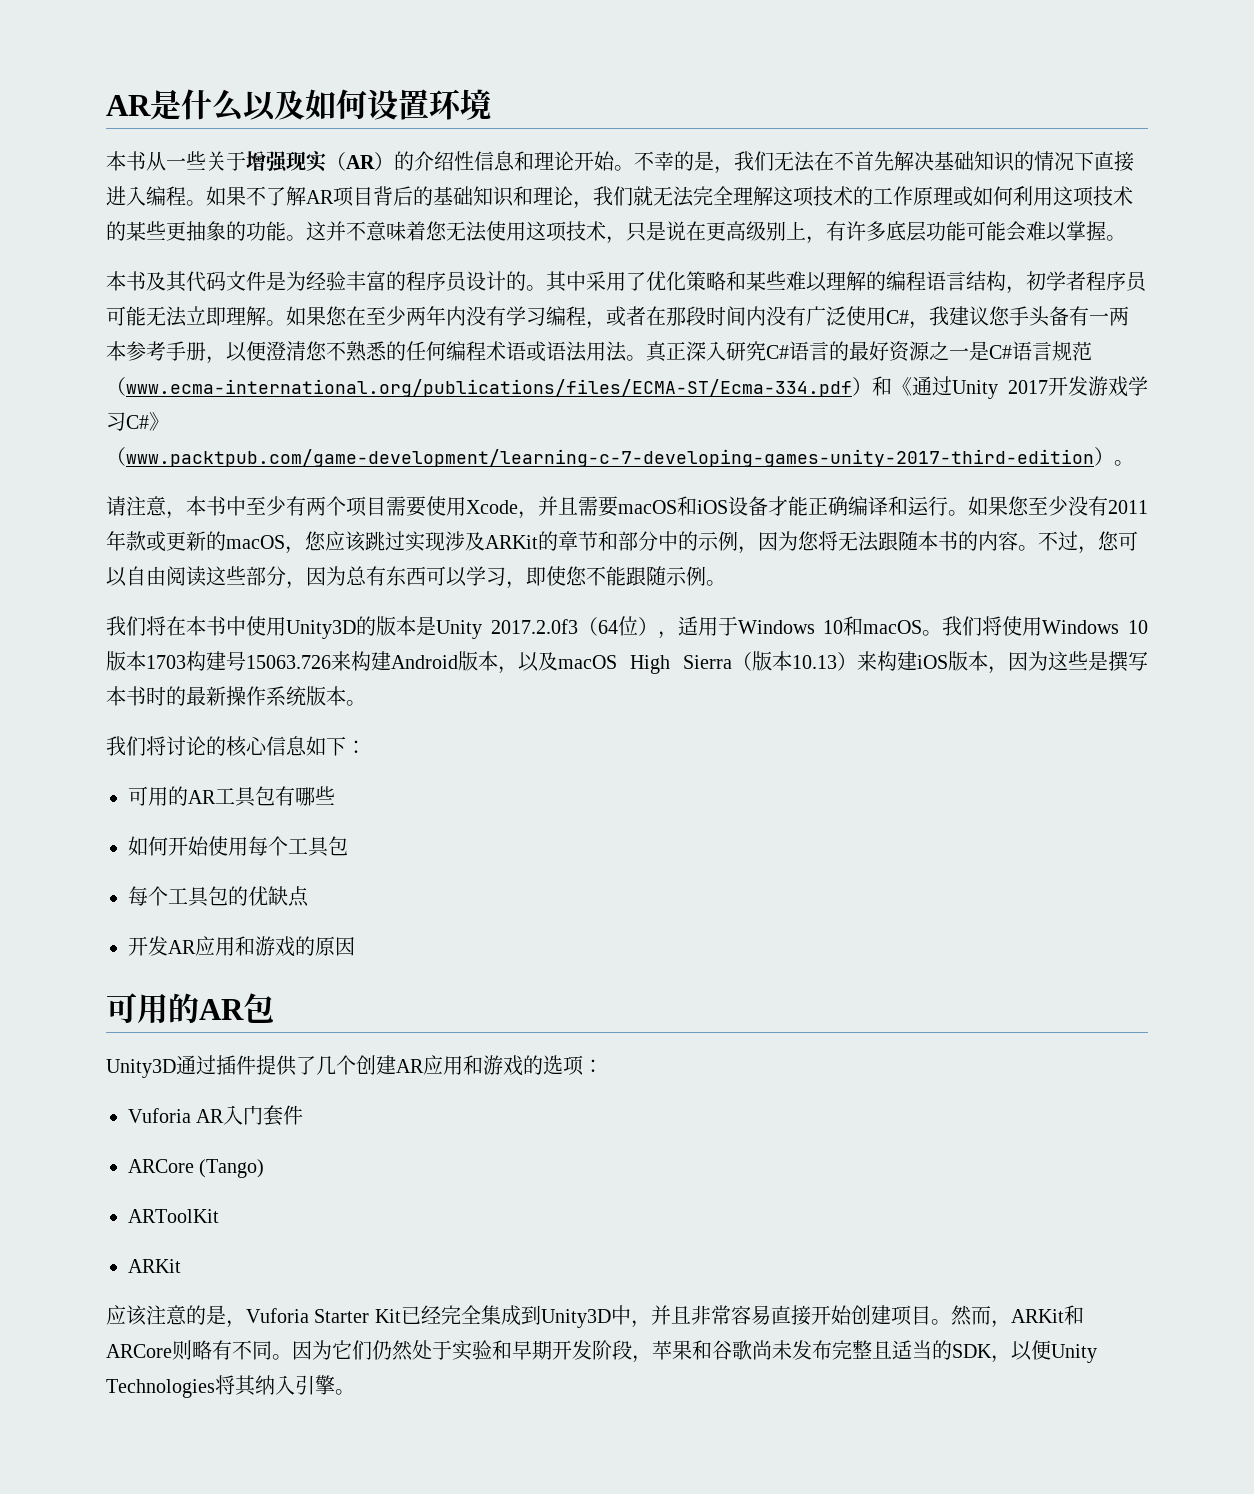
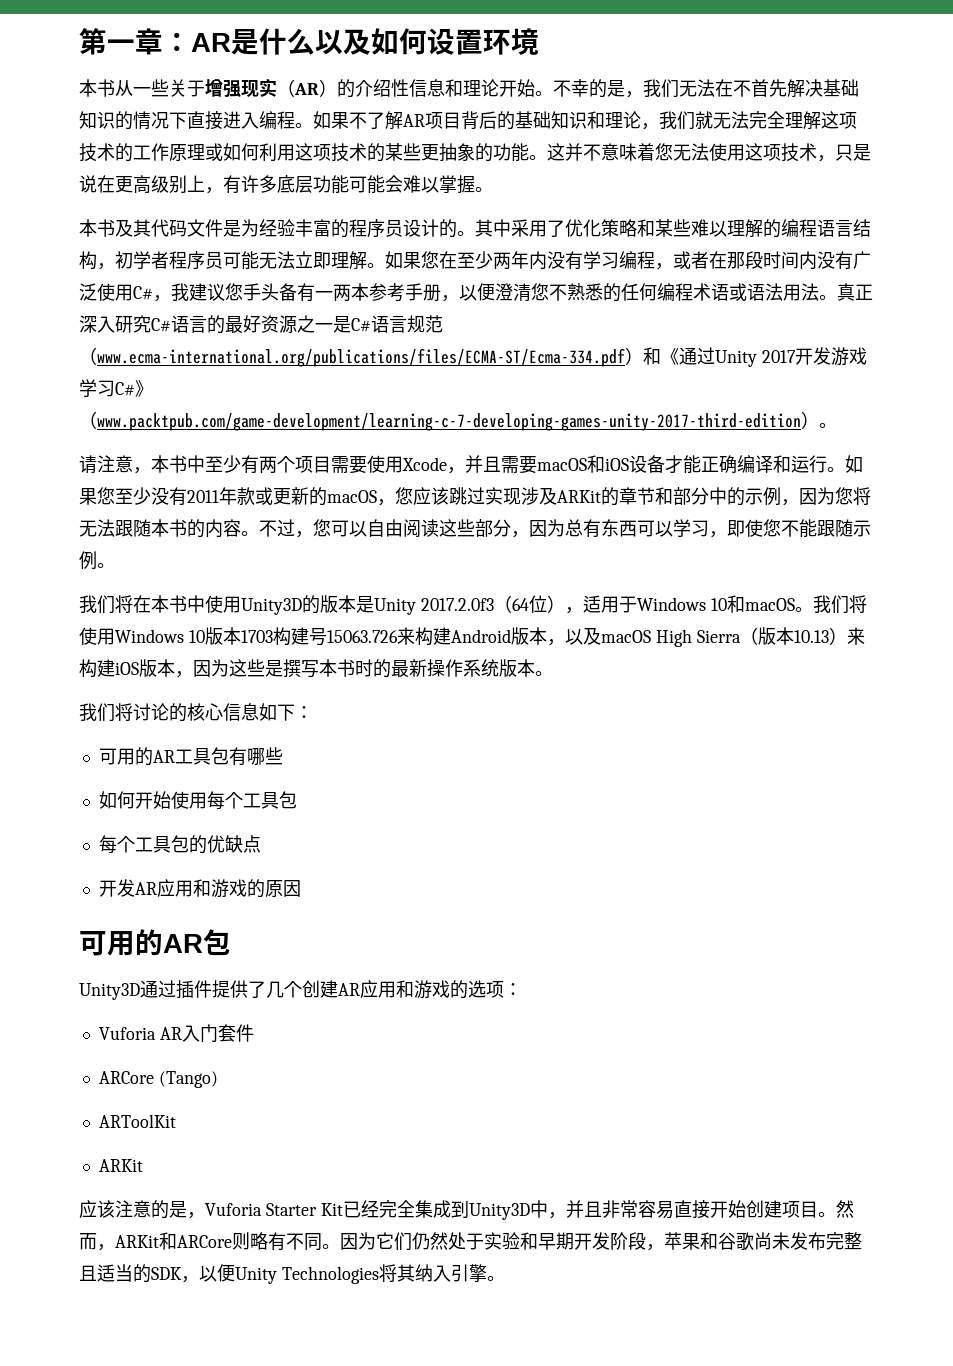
(106, 105) none -> [79,28,191,55] 第一章：

